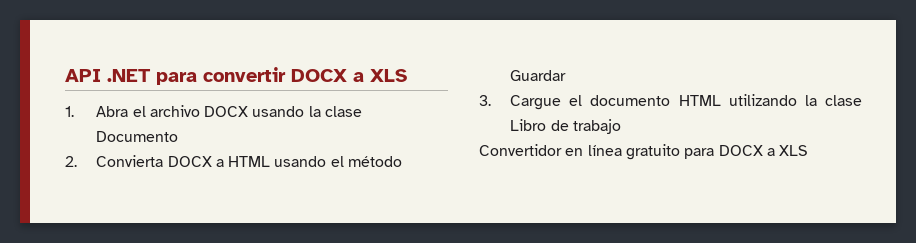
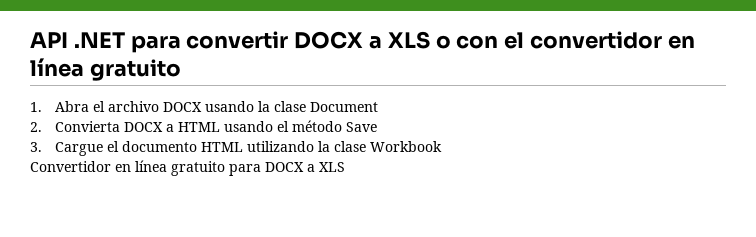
(407, 75) none -> [435,31,695,49] [30,58,181,81] o con el convertidor en línea gratuito
[96,131,179,142] Documento -> [310,102,379,112] Document
[510,70,567,81] Guardar -> [346,122,378,132] Save
[510,119,621,134] Libro de trabajo -> [370,141,443,152] Workbook

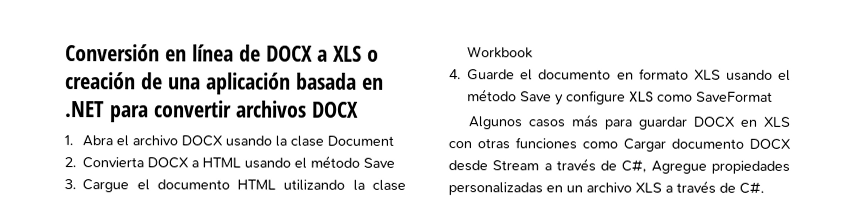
[30,31,695,53] [30,58,181,81] API .NET para convertir DOCX a XLS o con el convertidor en línea gratuito -> [65,44,379,62] [65,72,384,95] [64,100,359,123] Conversión en línea de DOCX a XLS o creación de una aplicación basada en .NET para convertir archivos DOCX
[30,160,345,176] Convertidor en línea gratuito para DOCX a XLS -> [449,68,791,81] [467,89,774,106] [468,114,790,130] [448,137,791,152] [448,158,790,174] [448,180,764,196] 4. Guarde el documento en formato XLS usando el método Save y configure XLS como SaveFormat // Algunos casos más para guardar DOCX en XLS con otras funciones como Cargar documento DOCX desde Stream a través de C#, Agregue propiedades personalizadas en un archivo XLS a través de C#.

